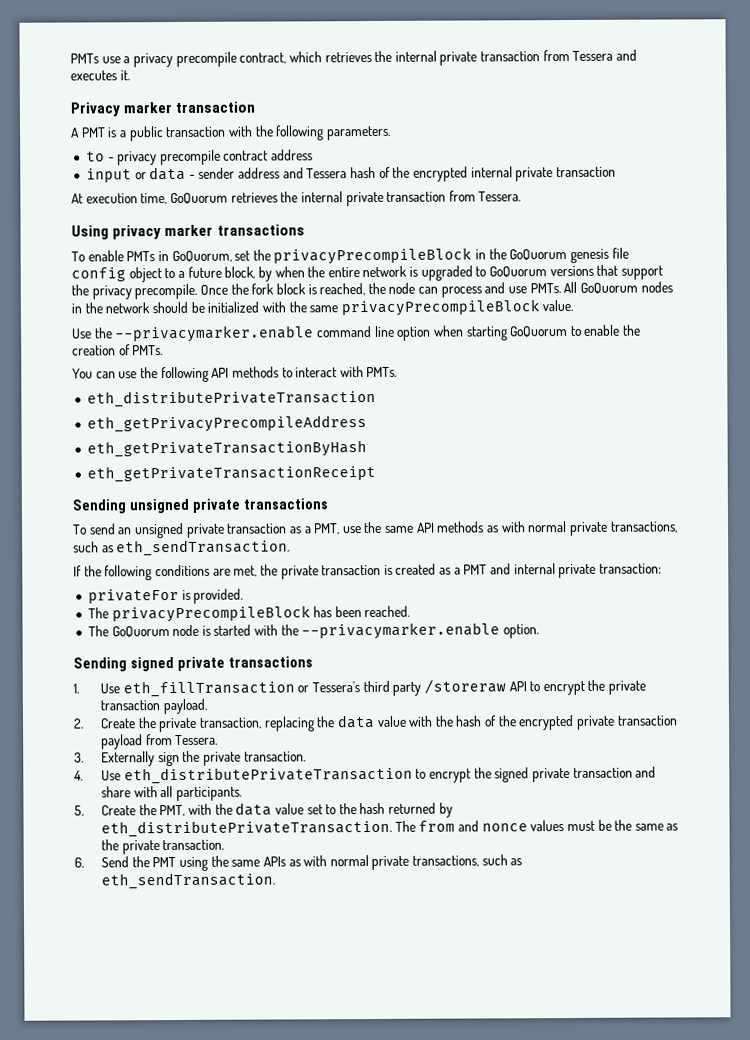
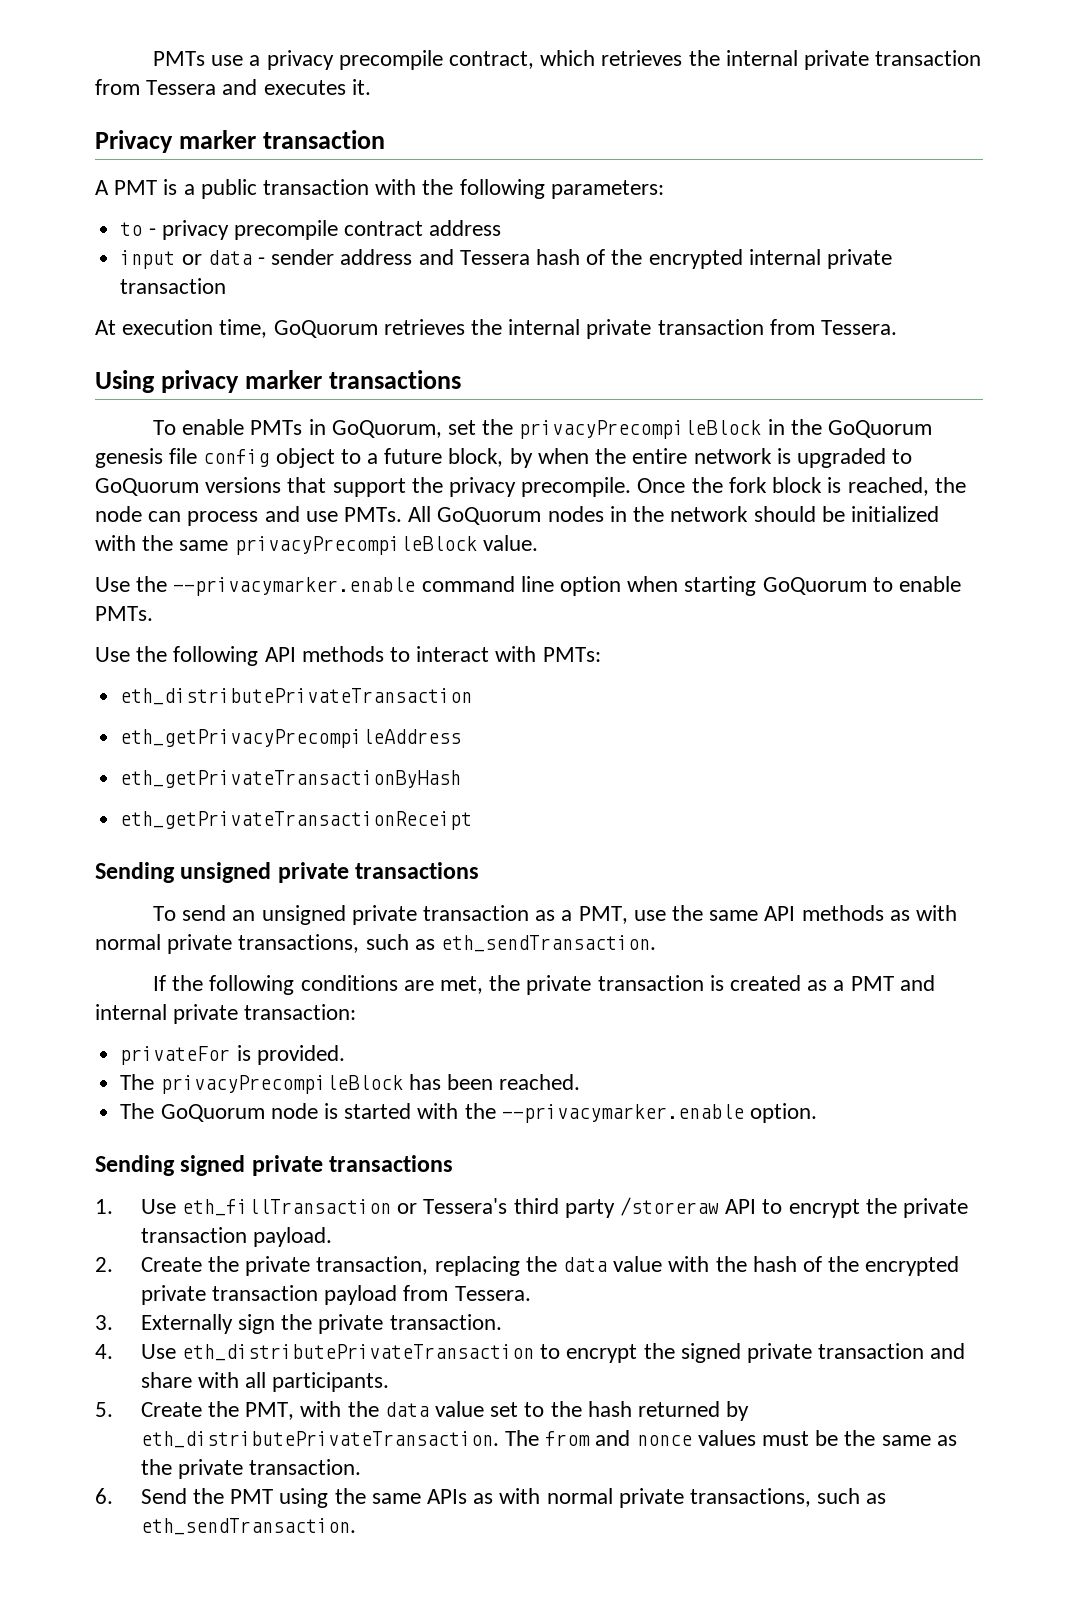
[326,125,391,141] parameters. -> [550,180,664,199] parameters:
[623,324,642,336] [72,344,164,356] [72,368,138,379] the creation of PMTs. // You can use -> [95,606,153,621] [95,647,130,662] PMTs. // Use
[366,366,398,378] PMTs. -> [542,647,601,662] PMTs:

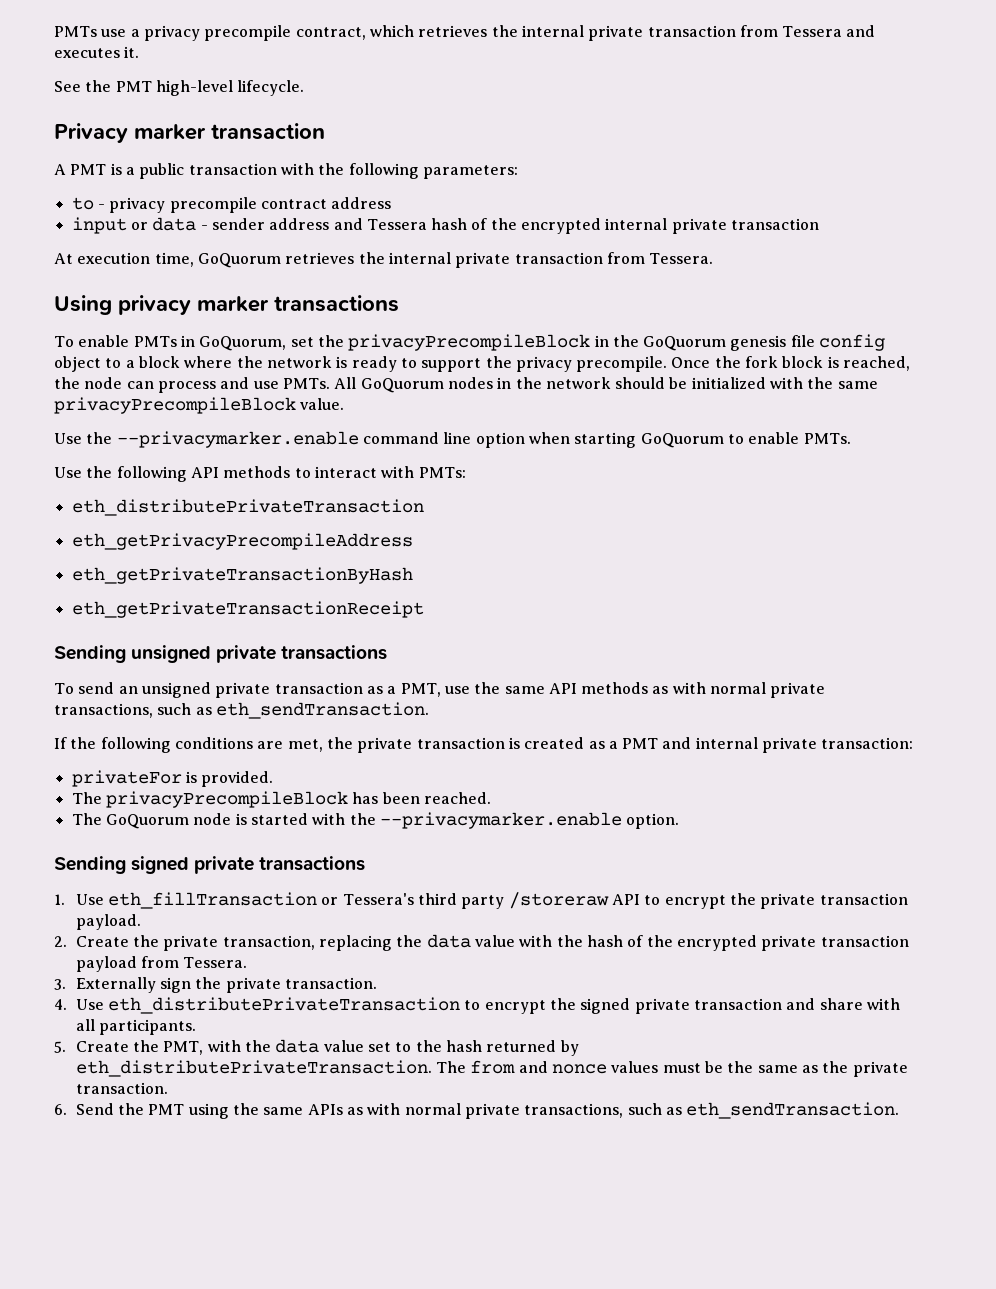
(371, 87) none -> [54,80,305,96] // See the PMT high-level lifecycle.
[384,448,913,468] [95,477,327,496] future block, by when the entire network is upgraded to GoQuorum versions that -> [138,356,417,372] block where the network is ready to

